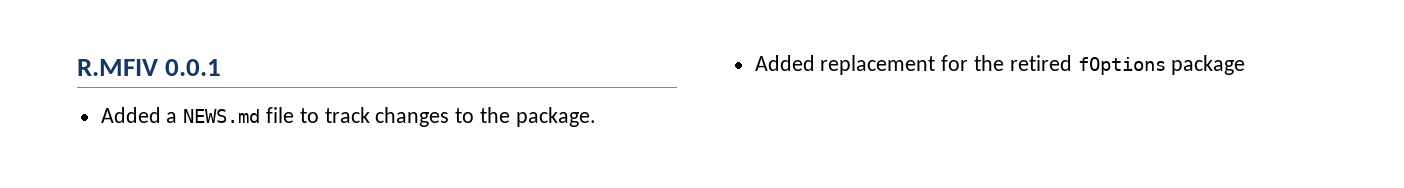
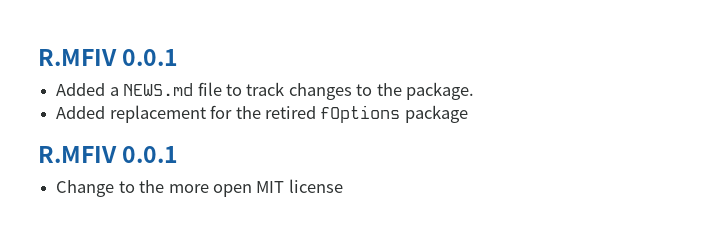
(1246, 65) none -> [38,146,179,163] [56,179,343,197] // R.MFIV 0.0.1 // Change to the more open MIT license

